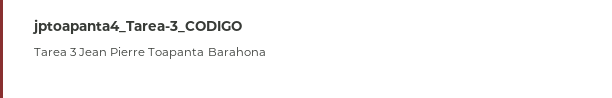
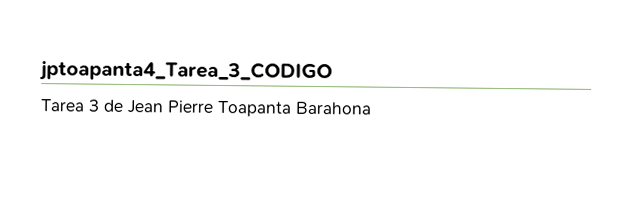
[32,19,242,34] jptoapanta4_Tarea-3_CODIGO -> [39,60,333,84] jptoapanta4_Tarea_3_CODIGO
(77, 52) none -> [103,99,124,112] de

